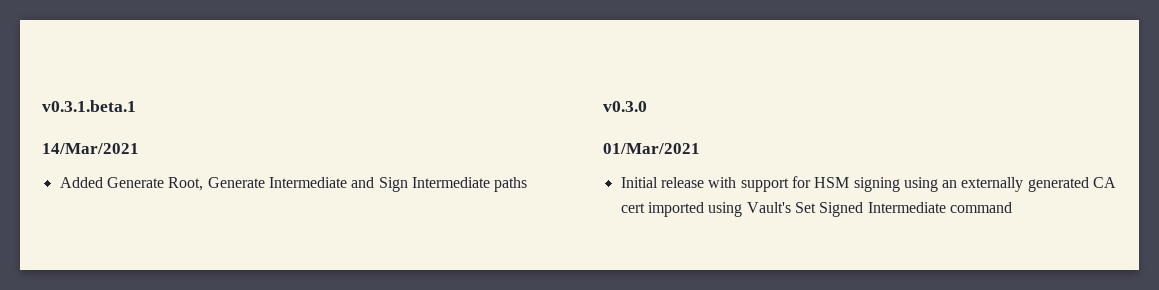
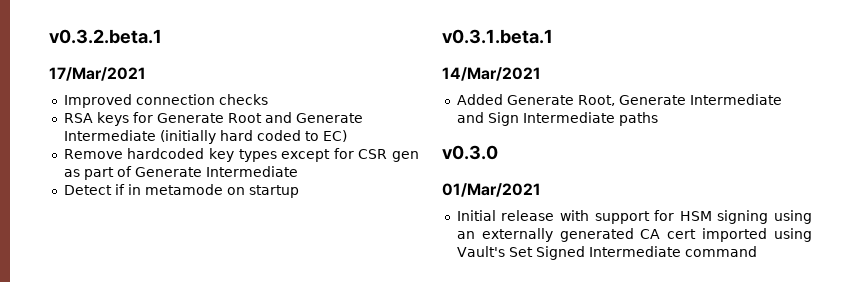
(42, 106) none -> [49,29,162,44] [49,67,146,81] [63,94,268,108] [63,112,363,126] [63,130,347,144] [63,148,419,162] [63,166,298,180] [63,184,299,198] v0.3.2.beta.1 // 17/Mar/2021 // Improved connection checks // RSA keys for Generate Root and Generate Intermediate (initially hard coded to EC) // Remove hardcoded key types except for CSR gen as part of Generate Intermediate // Detect if in metamode on startup //

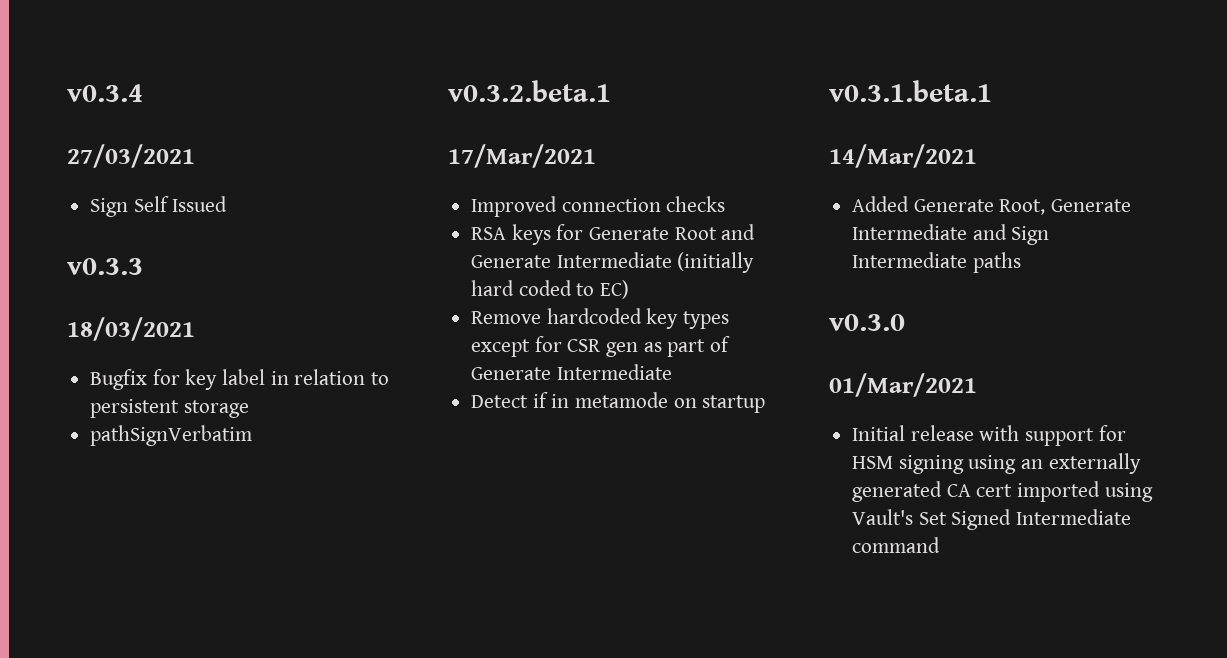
(49, 36) none -> [67,84,143,102] [67,144,195,168] [90,196,228,217] [67,258,143,275] [67,317,195,341] [90,369,390,390] [90,399,249,418] [90,425,253,446] v0.3.4 // 27/03/2021 // Sign Self Issued // v0.3.3 // 18/03/2021 // Bugfix for key label in relation to persistent storage // pathSignVerbatim //

